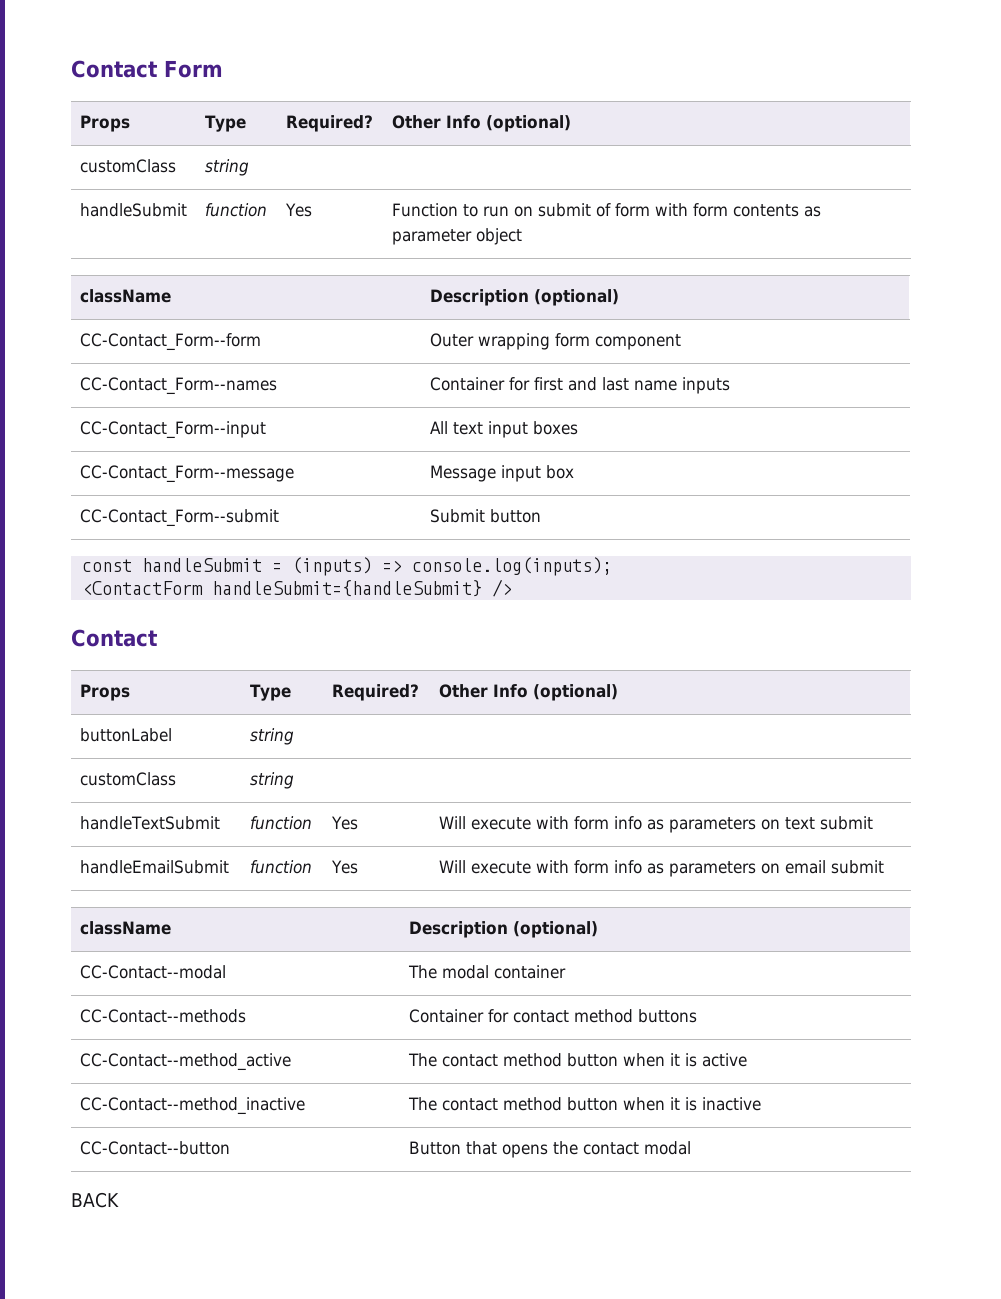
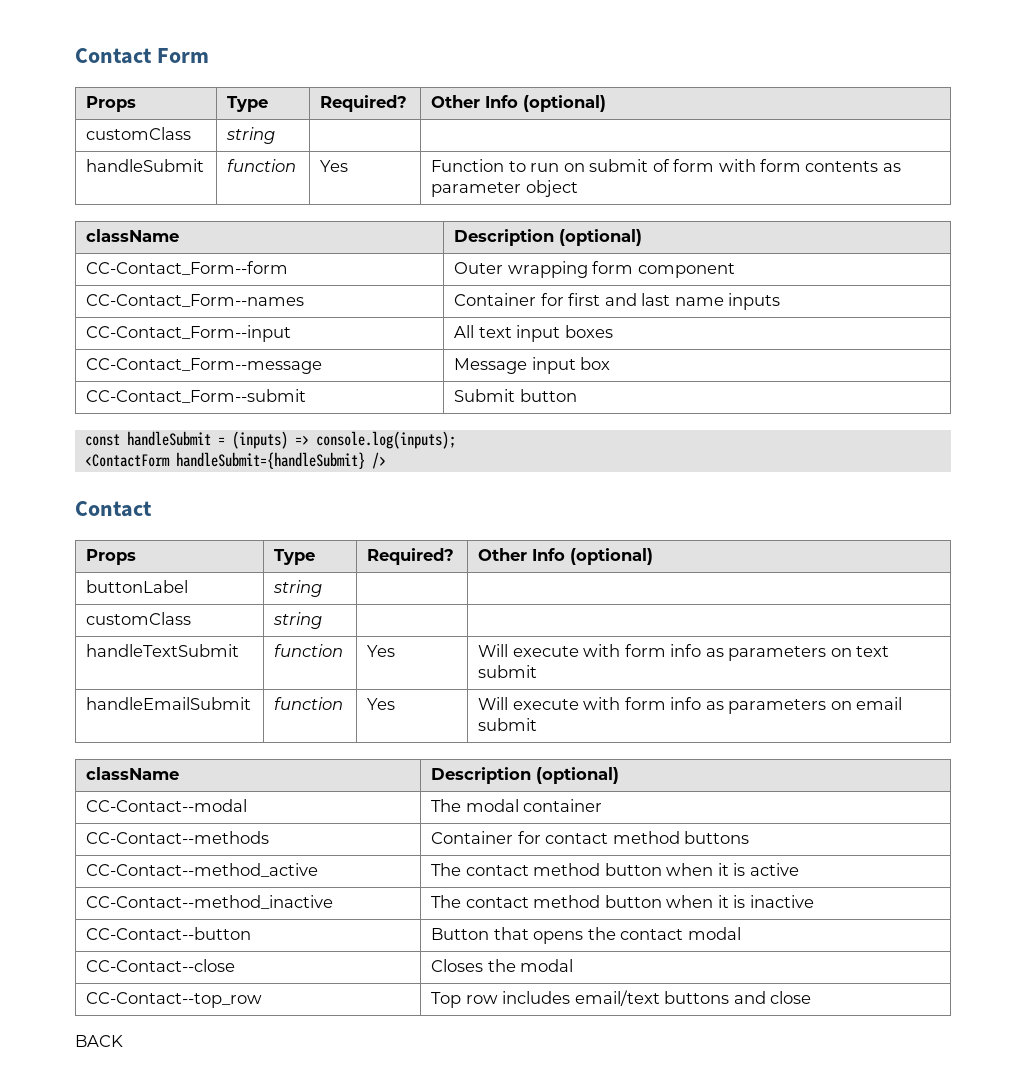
(691, 1148) none -> [86,959,236,972] [431,959,574,972] [86,992,263,1008] [431,990,812,1008] // CC-Contact--close | Closes the modal // CC-Contact--top_row | Top row includes email/text buttons and close

